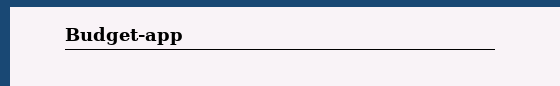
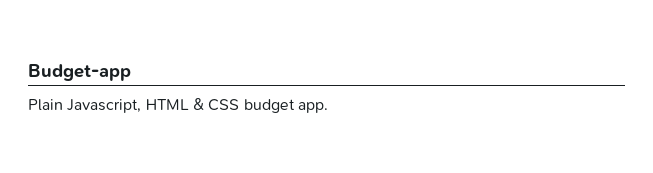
(183, 36) none -> [28,98,328,113] // Plain Javascript, HTML & CSS budget app.

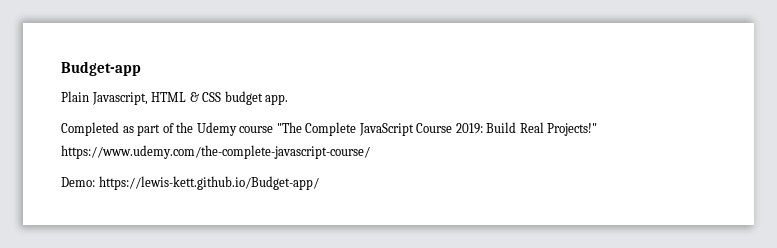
(328, 107) none -> [61,122,598,136] [61,145,370,159] [61,176,319,190] // Completed as part of the Udemy course "The Complete JavaScript Course 2019: Build Real Projects!" https://www.udemy.com/the-complete-javascript-course/ // Demo: https://lewis-kett.github.io/Budget-app/

